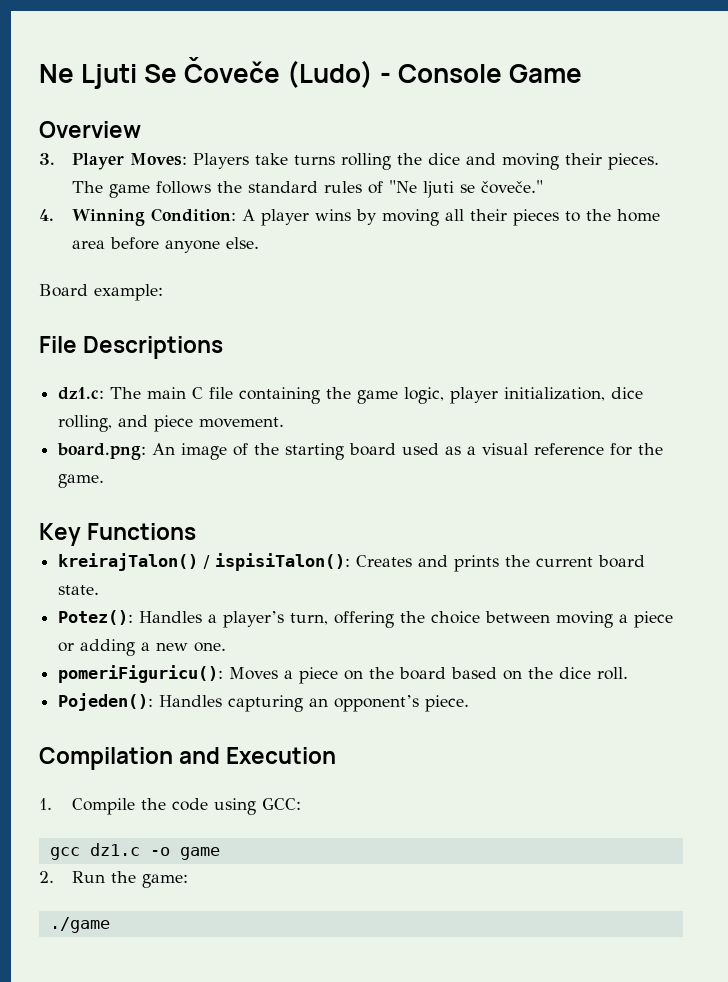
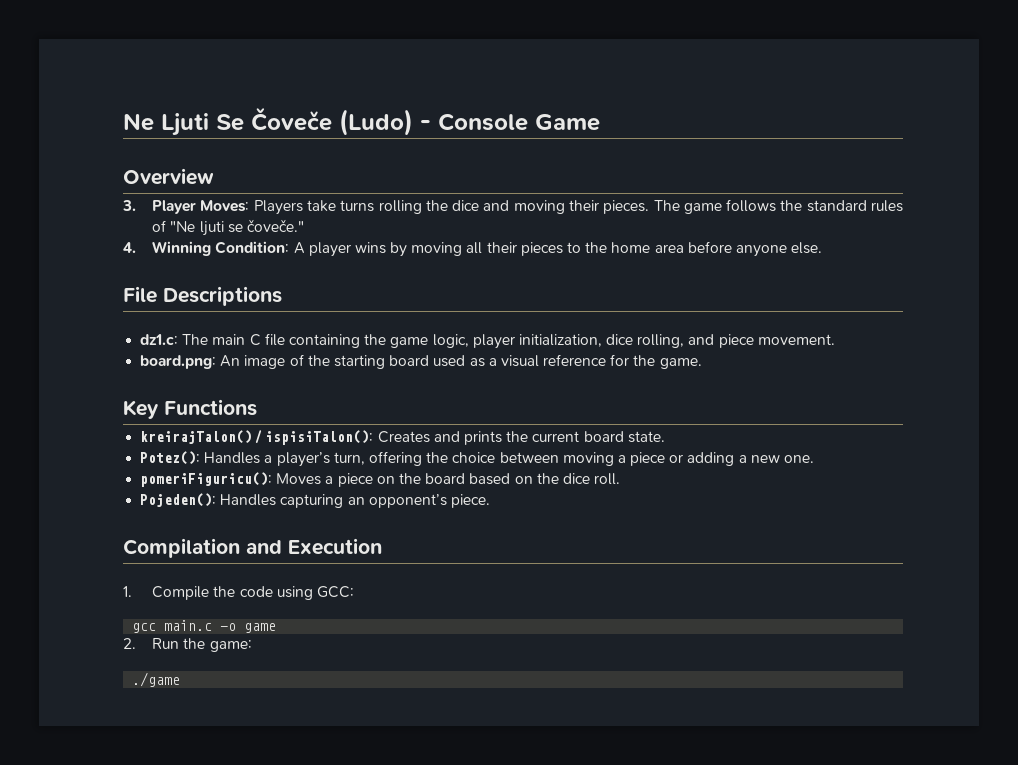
[39,284,163,301] // Board example: -> (823, 248) none
[89,843,140,856] dz1.c -> [164,620,213,631] main.c

